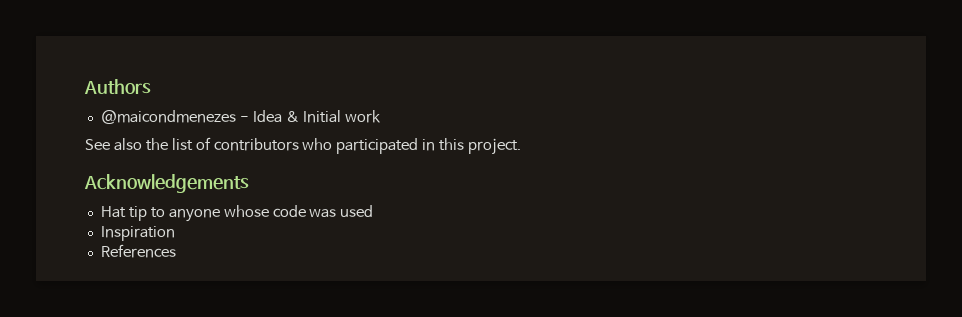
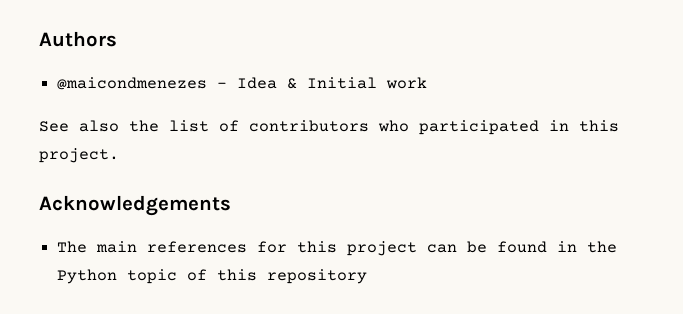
[100,205,374,222] [100,226,175,241] [100,244,176,258] Hat tip to anyone whose code was used // Inspiration // References -> [57,241,618,256] [57,269,368,284] The main references for this project can be found in the Python topic of this repository

